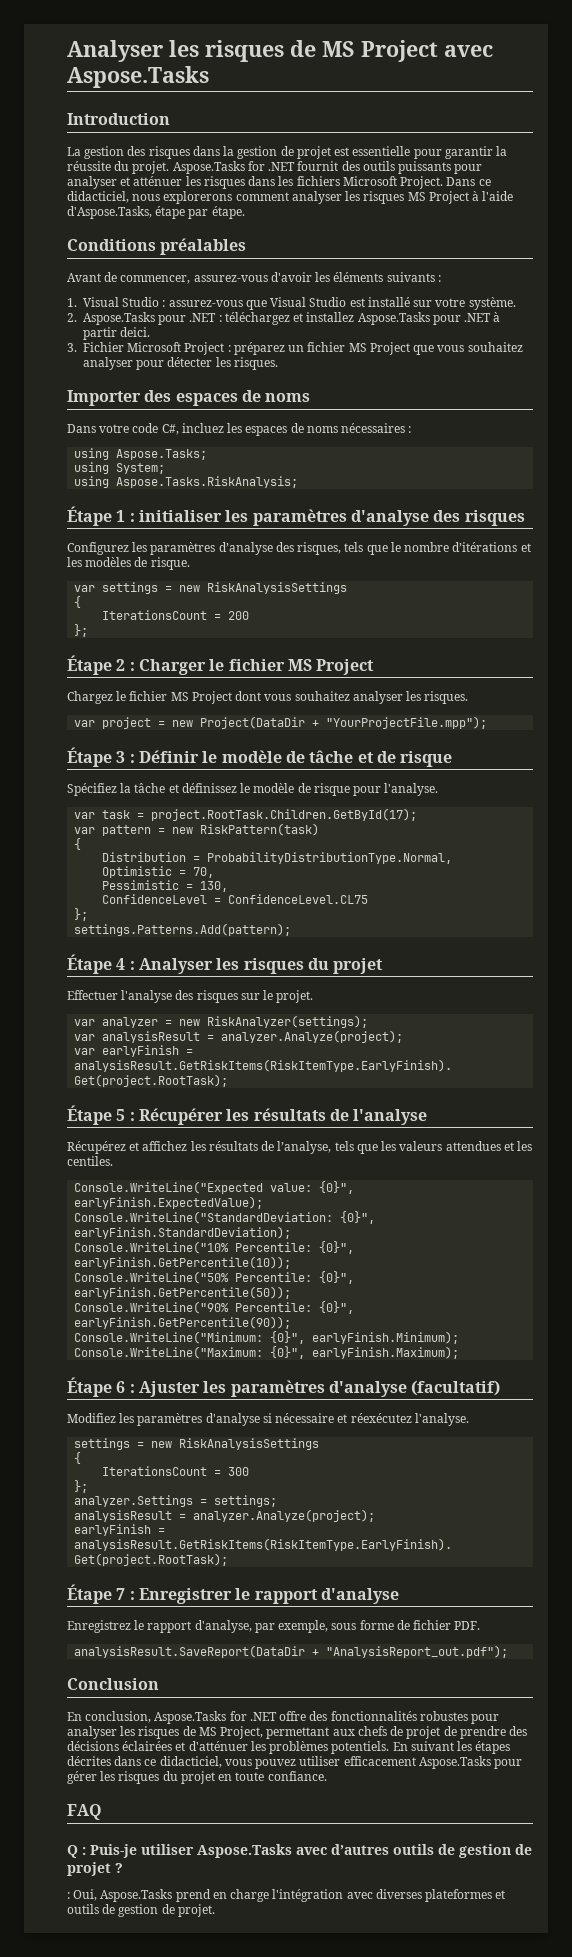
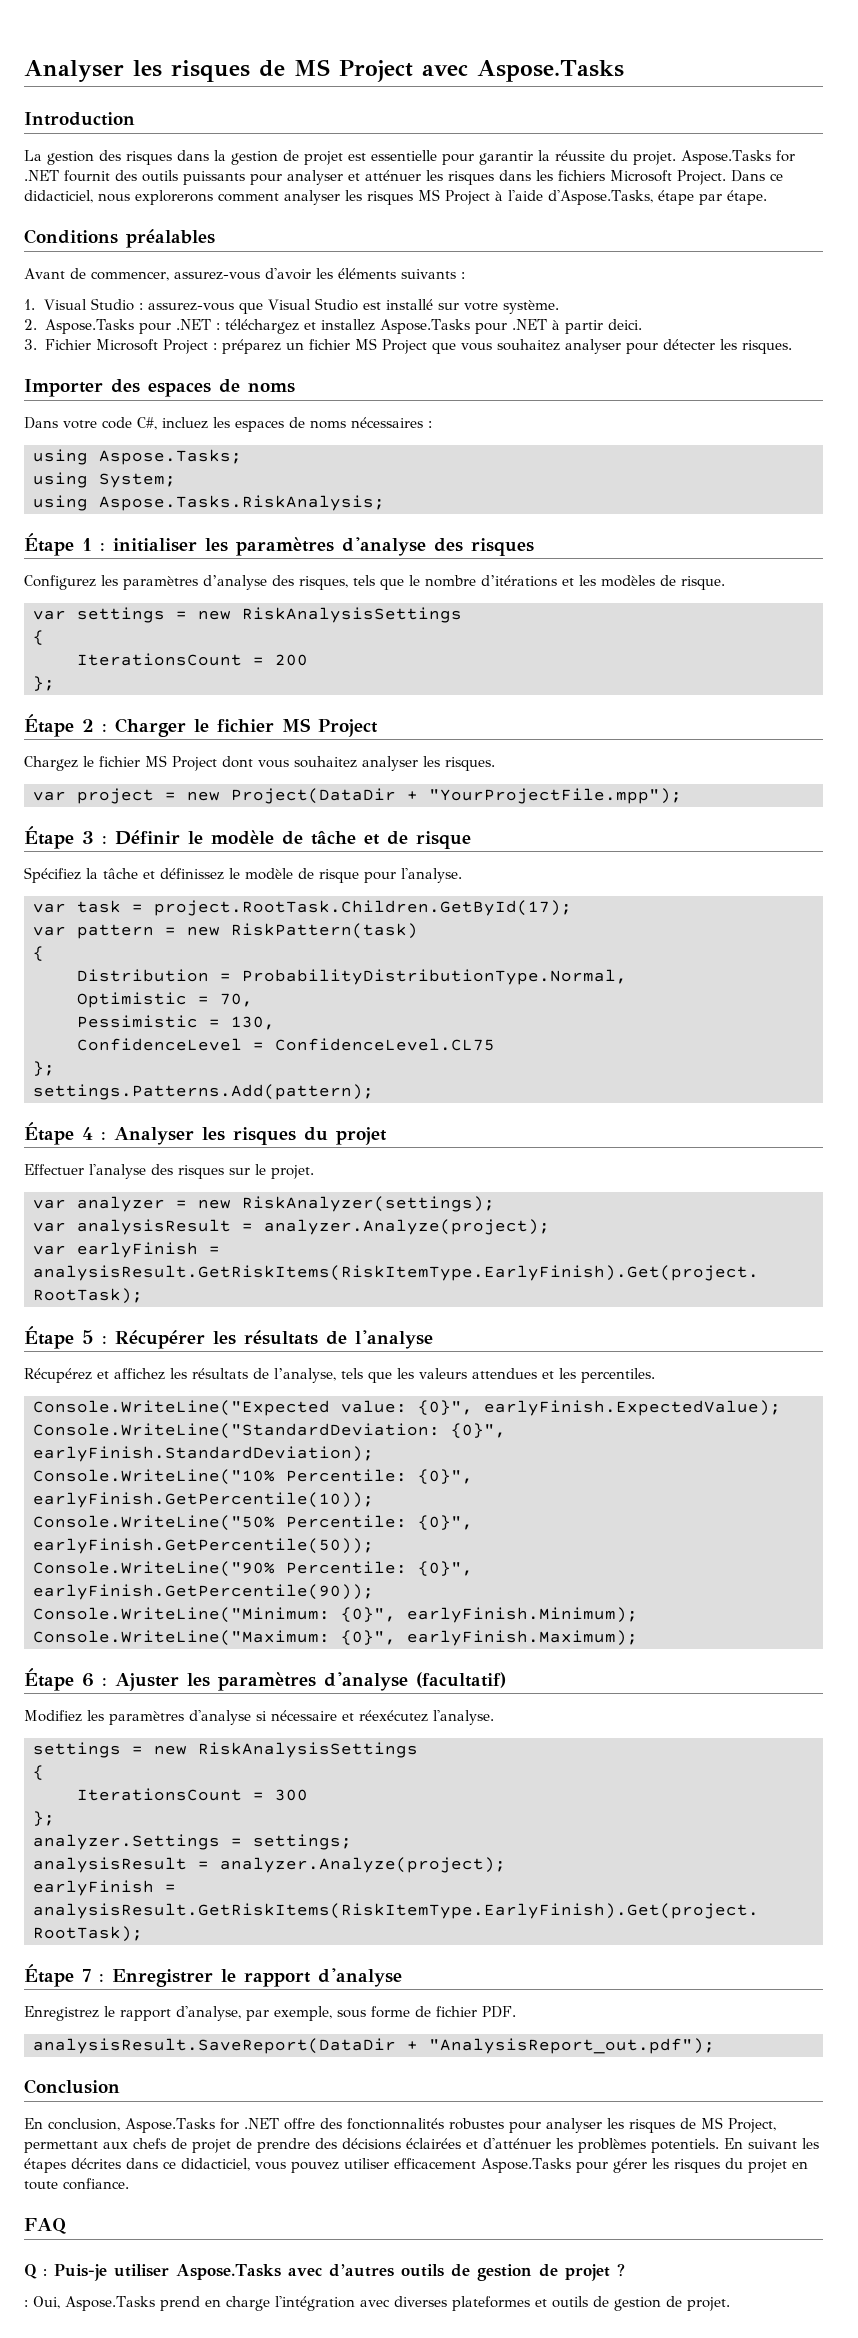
[67,1156,113,1166] centiles. -> [581,1368,655,1383] percentiles.

